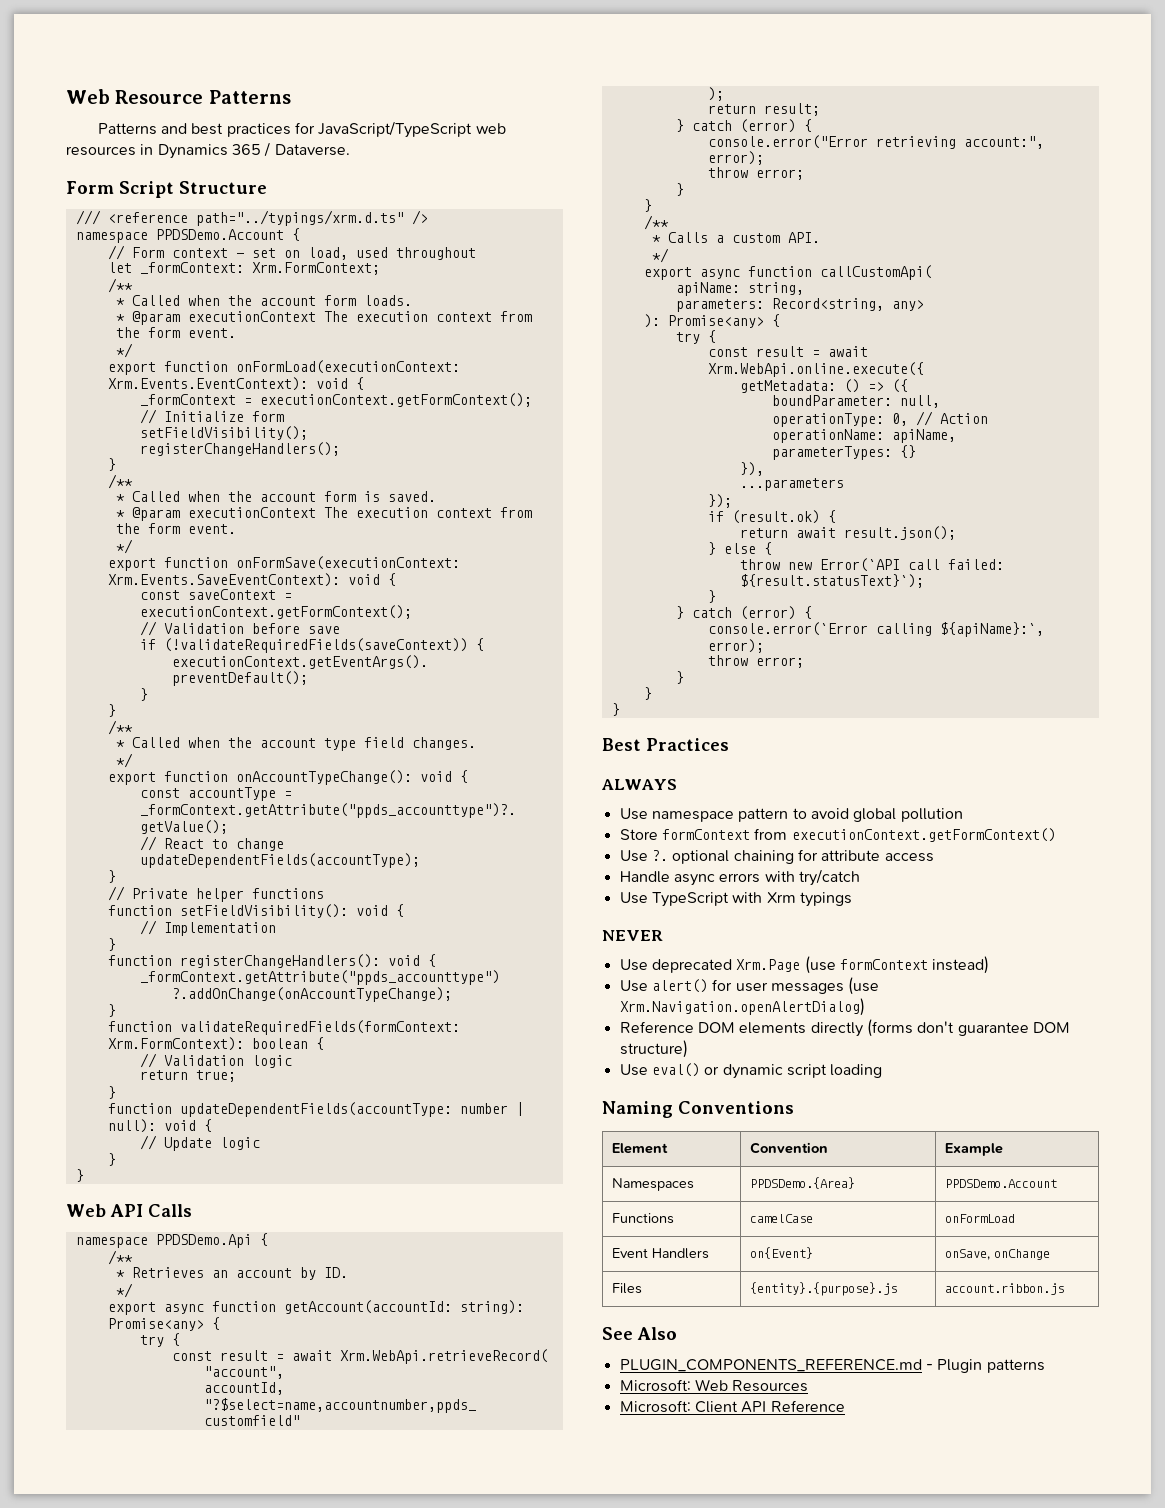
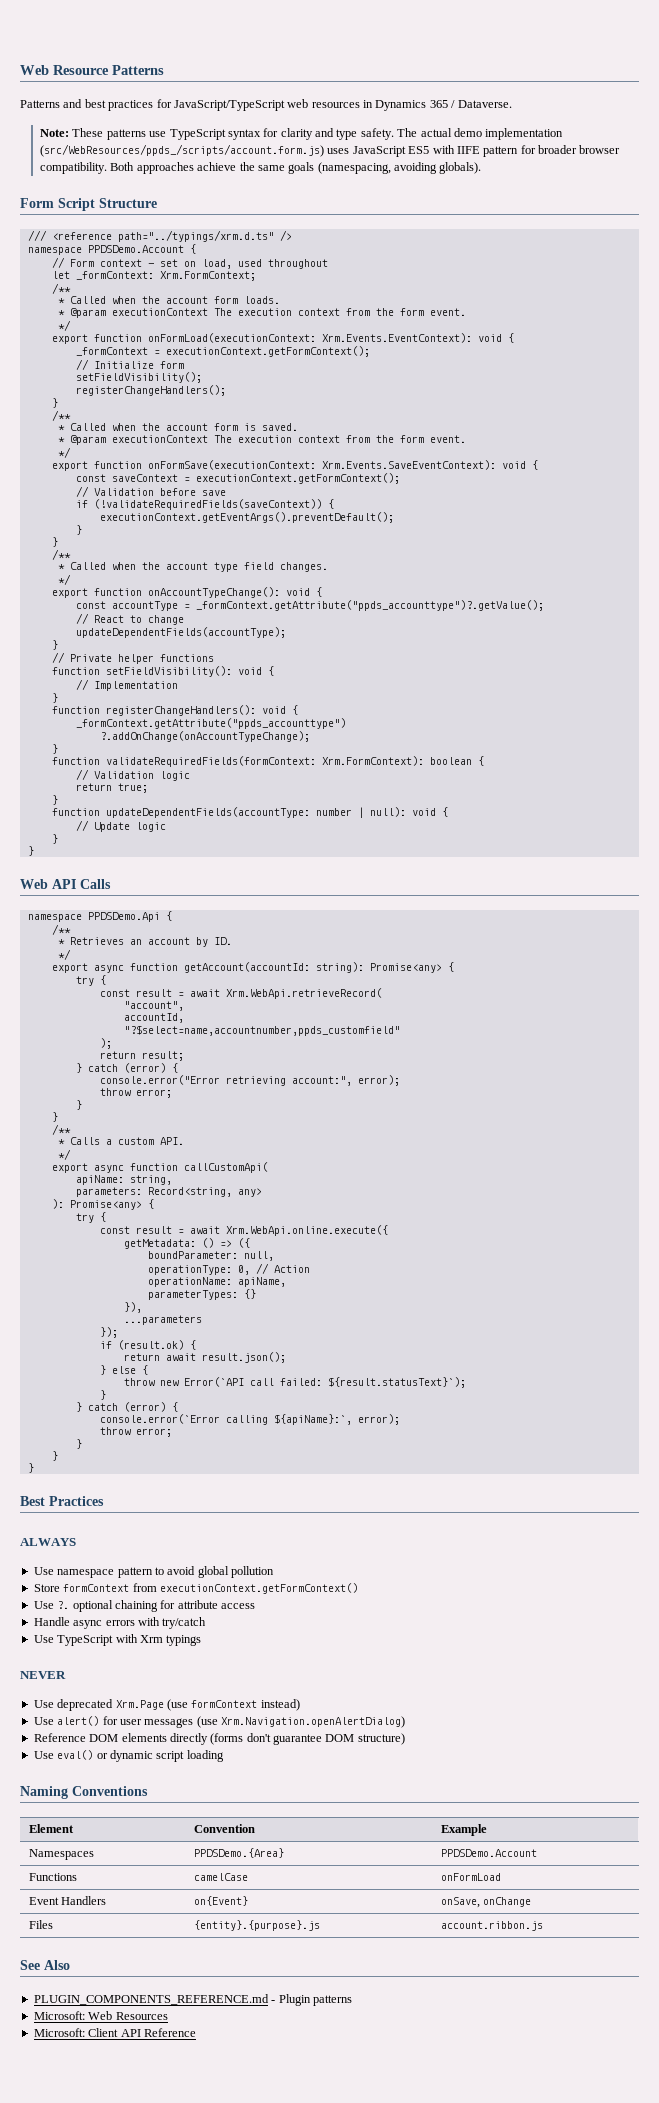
(350, 150) none -> [40,128,564,140] [40,144,621,157] [40,162,482,174] // Note: These patterns use TypeScript syntax for clarity and type safety. The actual demo implementation (src/WebResources/ppds_/scripts/account.form.js) uses JavaScript ES5 with IIFE pattern for broader browser compatibility. Both approaches achieve the same goals (namespacing, avoiding globals).

